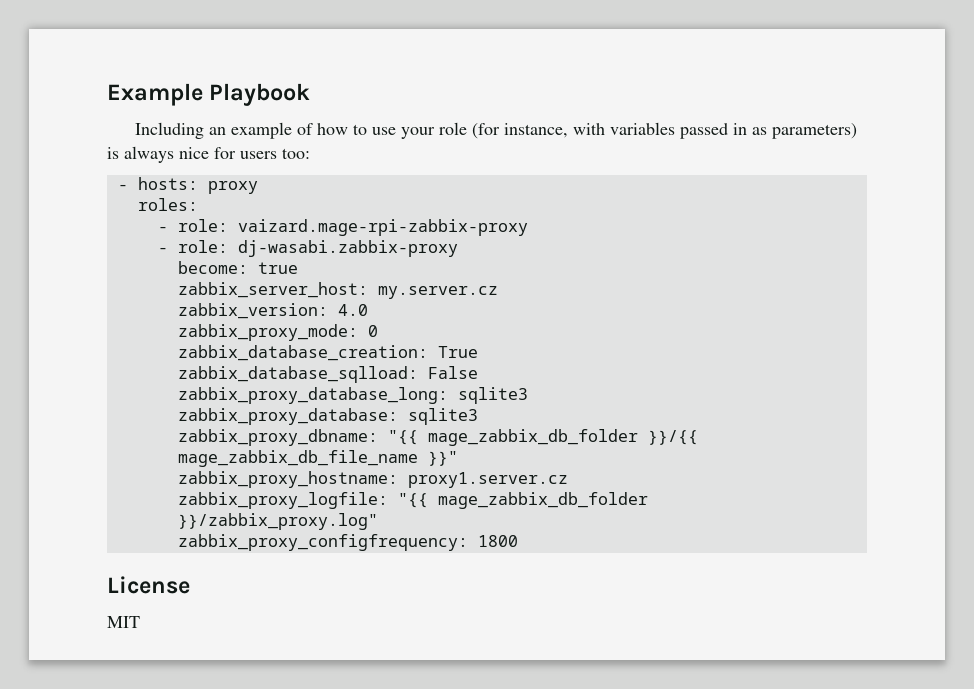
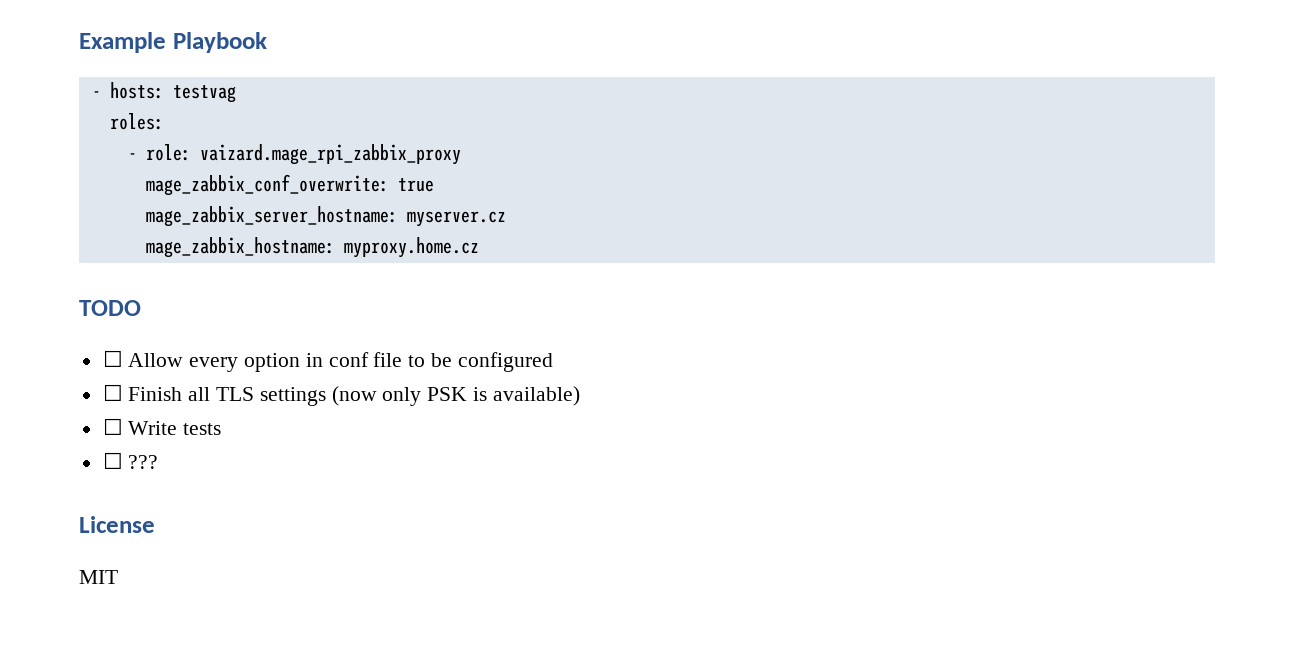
[135,122,858,139] [107,146,310,163] // Including an example of how to use your role (for instance, with variables passed in as parameters) is always nice for users too: -> (267, 42) none
[207,181,258,194] proxy -> [172,85,236,103] testvag
[237,219,528,236] [157,240,458,257] [177,261,298,274] [177,282,498,299] [177,303,368,319] [177,324,378,341] [177,345,478,361] [177,366,478,383] [177,387,528,404] [177,408,478,425] [177,429,698,446] [177,450,458,467] [177,471,568,488] [177,492,648,509] [177,513,378,530] [177,534,518,551] vaizard.mage-rpi-zabbix-proxy // - role: dj-wasabi.zabbix-proxy // become: true // zabbix_server_host: my.server.cz // zabbix_version: 4.0 // zabbix_proxy_mode: 0 // zabbix_database_creation: True // zabbix_database_sqlload: False // zabbix_proxy_database_long: sqlite3 // zabbix_proxy_database: sqlite3 // zabbix_proxy_dbname: "{{ mage_zabbix_db_folder }}/{{ mage_zabbix_db_file_name }}" // zabbix_proxy_hostname: proxy1.server.cz // zabbix_proxy_logfile: "{{ mage_zabbix_db_folder }}/zabbix_proxy.log" // zabbix_proxy_configfrequency: 1800 -> [199,144,461,165] [145,174,434,196] [145,206,506,227] [145,237,479,258] [79,300,141,316] [102,350,553,372] [102,384,580,406] [102,418,222,435] [102,452,159,469] vaizard.mage_rpi_zabbix_proxy // mage_zabbix_conf_overwrite: true // mage_zabbix_server_hostname: myserver.cz // mage_zabbix_hostname: myproxy.home.cz // TODO // ☐ Allow every option in conf file to be configured // ☐ Finish all TLS settings (now only PSK is available) // ☐ Write tests // ☐ ???

